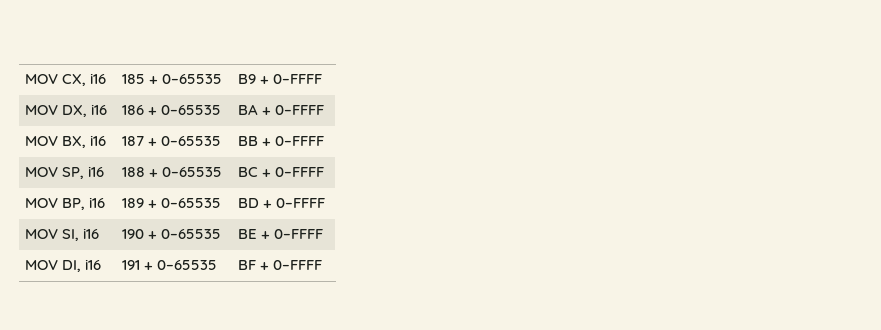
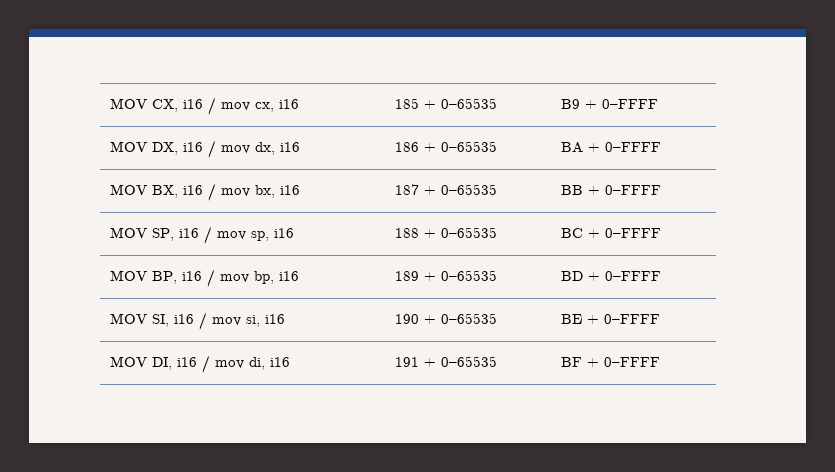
(107, 78) none -> [208,97,300,115] / mov cx, i16
(108, 109) none -> [208,140,301,158] / mov dx, i16
(107, 140) none -> [208,183,301,201] / mov bx, i16
(105, 171) none -> [204,226,295,244] / mov sp, i16
(106, 202) none -> [207,269,300,287] / mov bp, i16
(100, 233) none -> [199,312,286,330] / mov si, i16
(102, 264) none -> [202,355,291,373] / mov di, i16

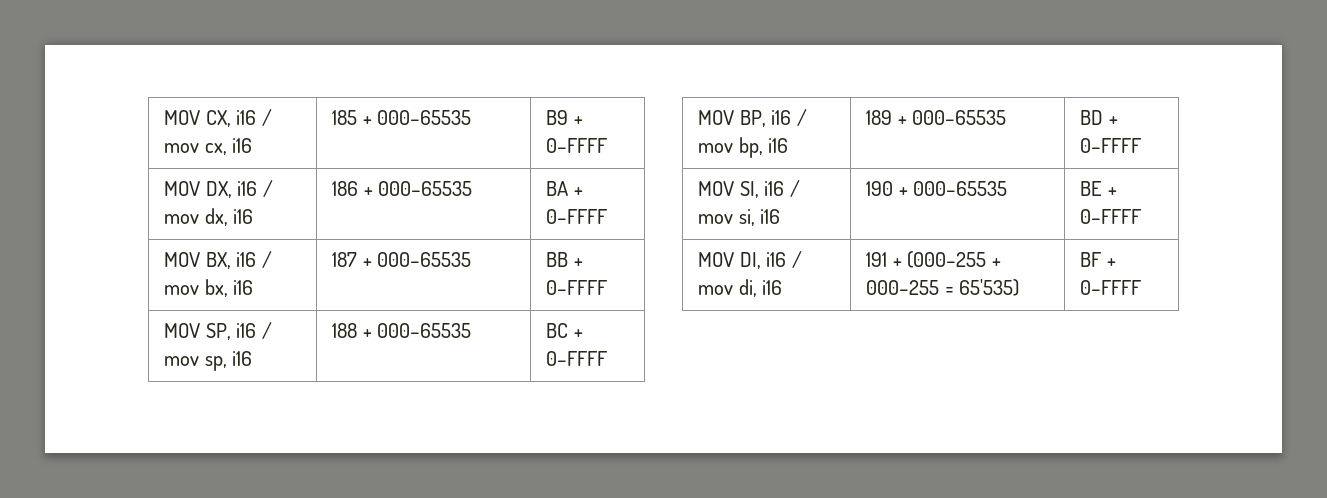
[441,98,498,109] 0–65535 -> [377,110,472,125] 000–65535
[441,141,498,152] 0–65535 -> [378,181,473,196] 000–65535
[441,184,498,195] 0–65535 -> [377,252,472,267] 000–65535
[441,227,498,238] 0–65535 -> [377,323,472,338] 000–65535
[441,270,498,281] 0–65535 -> [912,110,1007,125] 000–65535
[441,313,498,324] 0–65535 -> [913,181,1008,196] 000–65535
[441,356,498,367] 0–65535 -> [907,251,1001,268] [866,279,1020,296] (000–255 + 000–255 = 65'535)

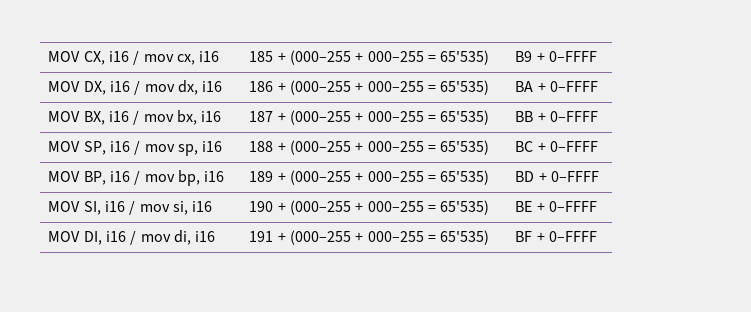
[377,110,472,125] 000–65535 -> [290,50,490,65] (000–255 + 000–255 = 65'535)
[378,181,473,196] 000–65535 -> [290,80,490,95] (000–255 + 000–255 = 65'535)
[377,252,472,267] 000–65535 -> [290,110,490,125] (000–255 + 000–255 = 65'535)
[377,323,472,338] 000–65535 -> [290,140,490,155] (000–255 + 000–255 = 65'535)
[912,110,1007,125] 000–65535 -> [290,170,490,185] (000–255 + 000–255 = 65'535)
[913,181,1008,196] 000–65535 -> [290,200,490,215] (000–255 + 000–255 = 65'535)

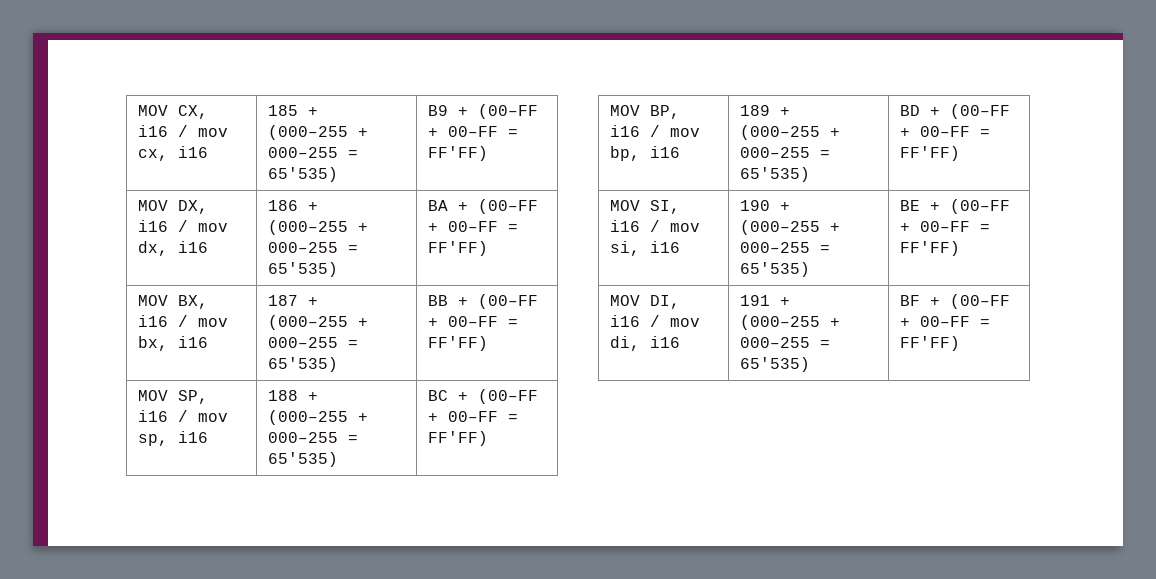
[549,51,598,62] 0–FFFF -> [477,104,538,119] [427,126,518,137] [427,146,488,161] (00–FF + 00–FF = FF'FF)
[550,81,599,92] 0–FFFF -> [477,199,538,214] [427,221,518,232] [427,241,488,256] (00–FF + 00–FF = FF'FF)
[550,111,599,122] 0–FFFF -> [477,294,538,309] [427,316,518,327] [427,336,488,351] (00–FF + 00–FF = FF'FF)
[550,141,599,152] 0–FFFF -> [477,389,538,404] [427,411,518,422] [427,431,488,446] (00–FF + 00–FF = FF'FF)
[551,171,600,182] 0–FFFF -> [949,104,1010,119] [899,126,990,137] [899,146,960,161] (00–FF + 00–FF = FF'FF)
[549,201,598,212] 0–FFFF -> [949,199,1010,214] [899,221,990,232] [899,241,960,256] (00–FF + 00–FF = FF'FF)
[549,231,598,242] 0–FFFF -> [949,294,1010,309] [899,316,990,327] [899,336,960,351] (00–FF + 00–FF = FF'FF)

